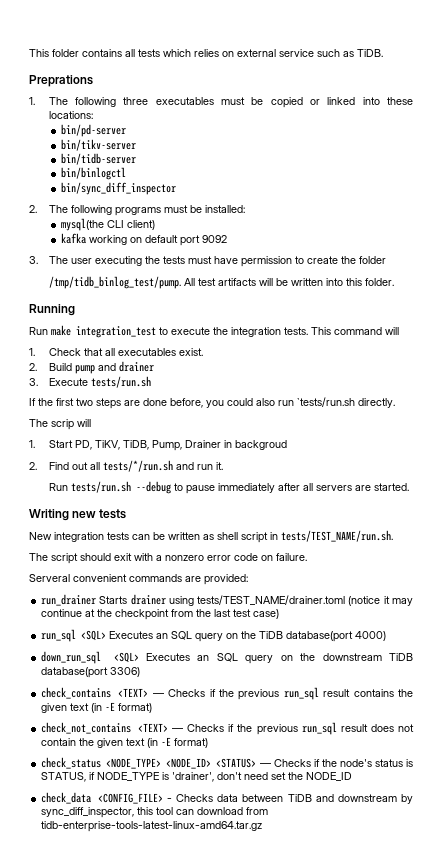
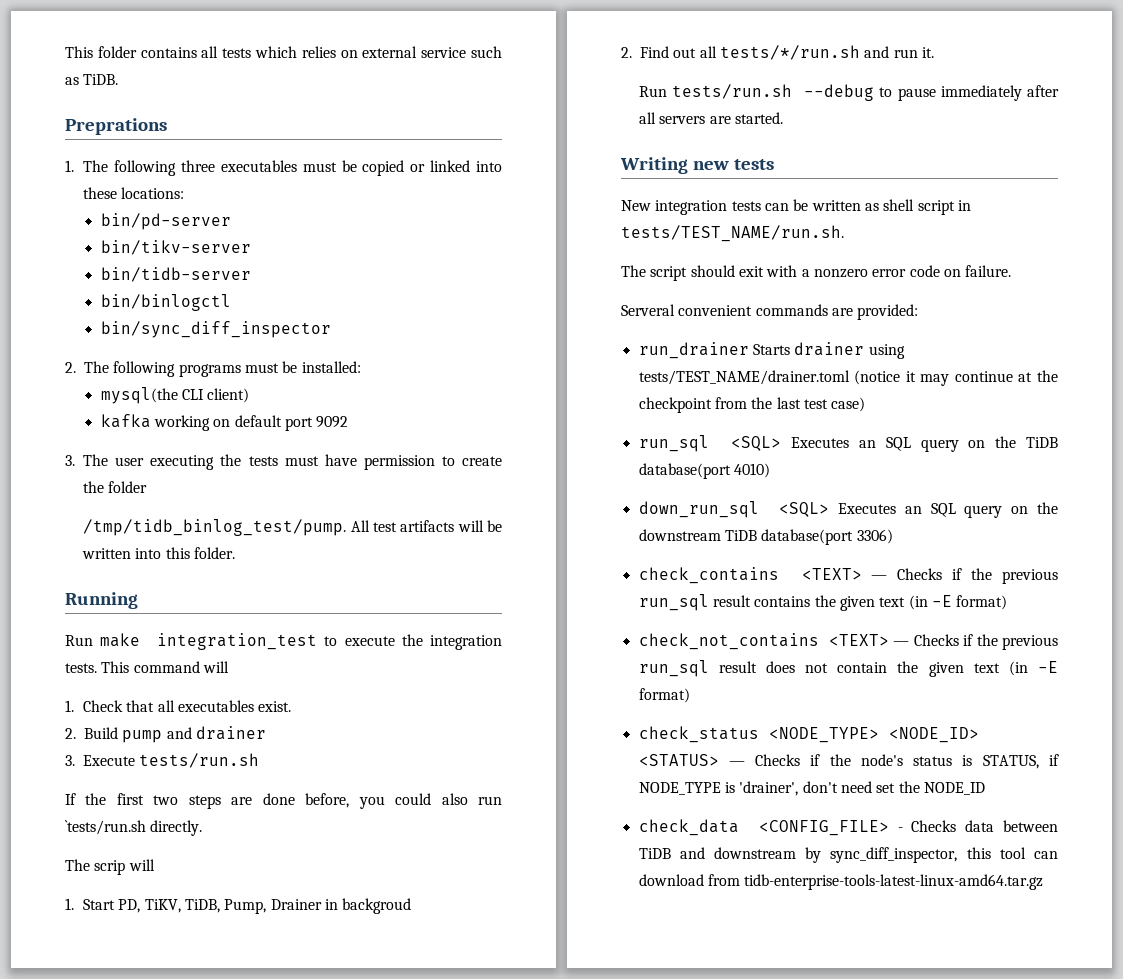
[355,631,387,641] 4000) -> [733,463,770,478] 4010)

